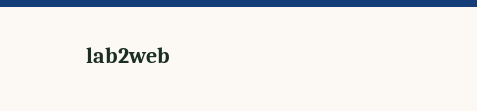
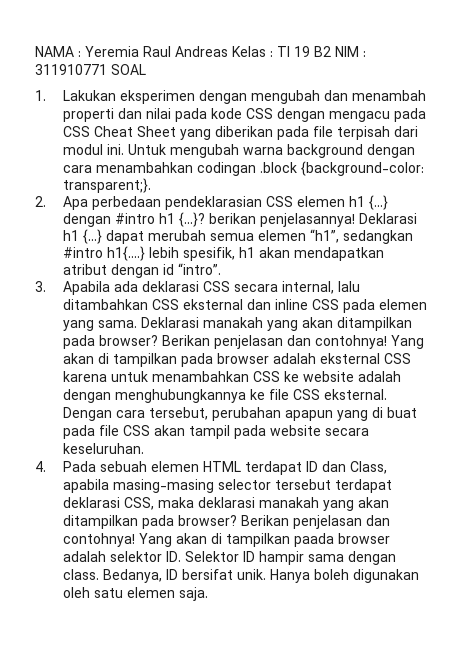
[86,47,170,63] lab2web -> [35,46,366,57] [35,64,146,75] [35,90,426,104] [62,108,426,122] [62,126,418,140] [62,144,415,158] [62,161,424,176] [62,178,151,193] [35,195,388,210] [62,212,417,227] [62,229,413,244] [62,246,384,261] [62,263,221,278] [35,281,360,295] [62,299,427,313] [62,317,412,331] [62,335,424,349] [62,353,411,367] [62,371,401,382] [62,389,387,403] [62,407,417,421] [62,425,369,439] [62,443,144,454] [35,461,387,475] [62,479,392,493] [62,497,389,511] [62,515,390,529] [62,533,390,547] [62,551,396,565] [62,569,419,583] [62,587,208,601] NAMA : Yeremia Raul Andreas Kelas : TI 19 B2 NIM : 311910771 SOAL // 1. Lakukan eksperimen dengan mengubah dan menambah properti dan nilai pada kode CSS dengan mengacu pada CSS Cheat Sheet yang diberikan pada file terpisah dari modul ini. Untuk mengubah warna background dengan cara menambahkan codingan .block {background-color: transparent;}. // 2. Apa perbedaan pendeklarasian CSS elemen h1 {...} dengan #intro h1 {...}? berikan penjelasannya! Deklarasi h1 {...} dapat merubah semua elemen “h1”, sedangkan #intro h1{....} lebih spesifik, h1 akan mendapatkan atribut dengan id “intro”. // 3. Apabila ada deklarasi CSS secara internal, lalu ditambahkan CSS eksternal dan inline CSS pada elemen yang sama. Deklarasi manakah yang akan ditampilkan pada browser? Berikan penjelasan dan contohnya! Yang akan di tampilkan pada browser adalah eksternal CSS karena untuk menambahkan CSS ke website adalah dengan menghubungkannya ke file CSS eksternal. Dengan cara tersebut, perubahan apapun yang di buat pada file CSS akan tampil pada website secara keseluruhan. // 4. Pada sebuah elemen HTML terdapat ID dan Class, apabila masing-masing selector tersebut terdapat deklarasi CSS, maka deklarasi manakah yang akan ditampilkan pada browser? Berikan penjelasan dan contohnya! Yang akan di tampilkan paada browser adalah selektor ID. Selektor ID hampir sama dengan class. Bedanya, ID bersifat unik. Hanya boleh digunakan oleh satu elemen saja.

